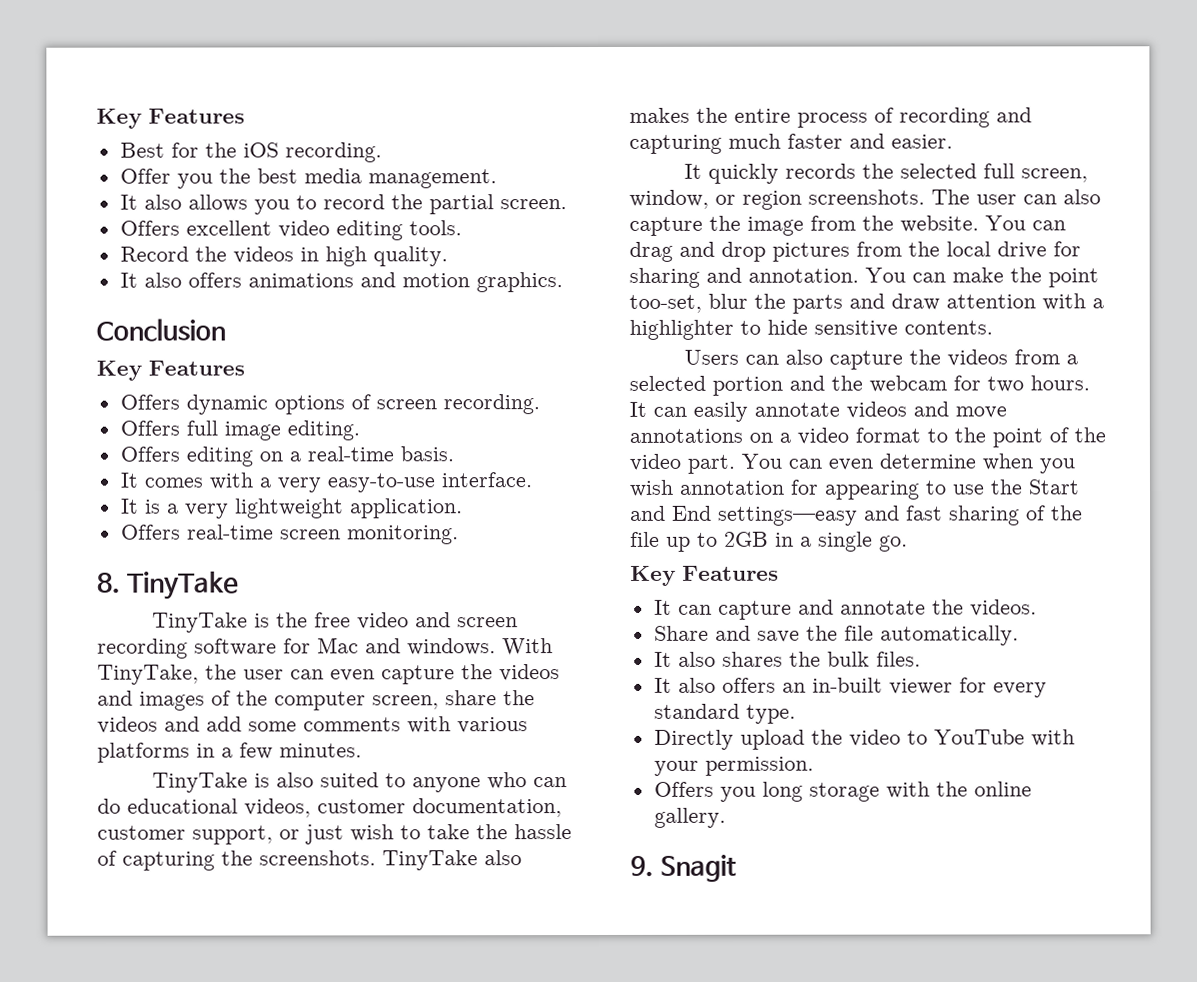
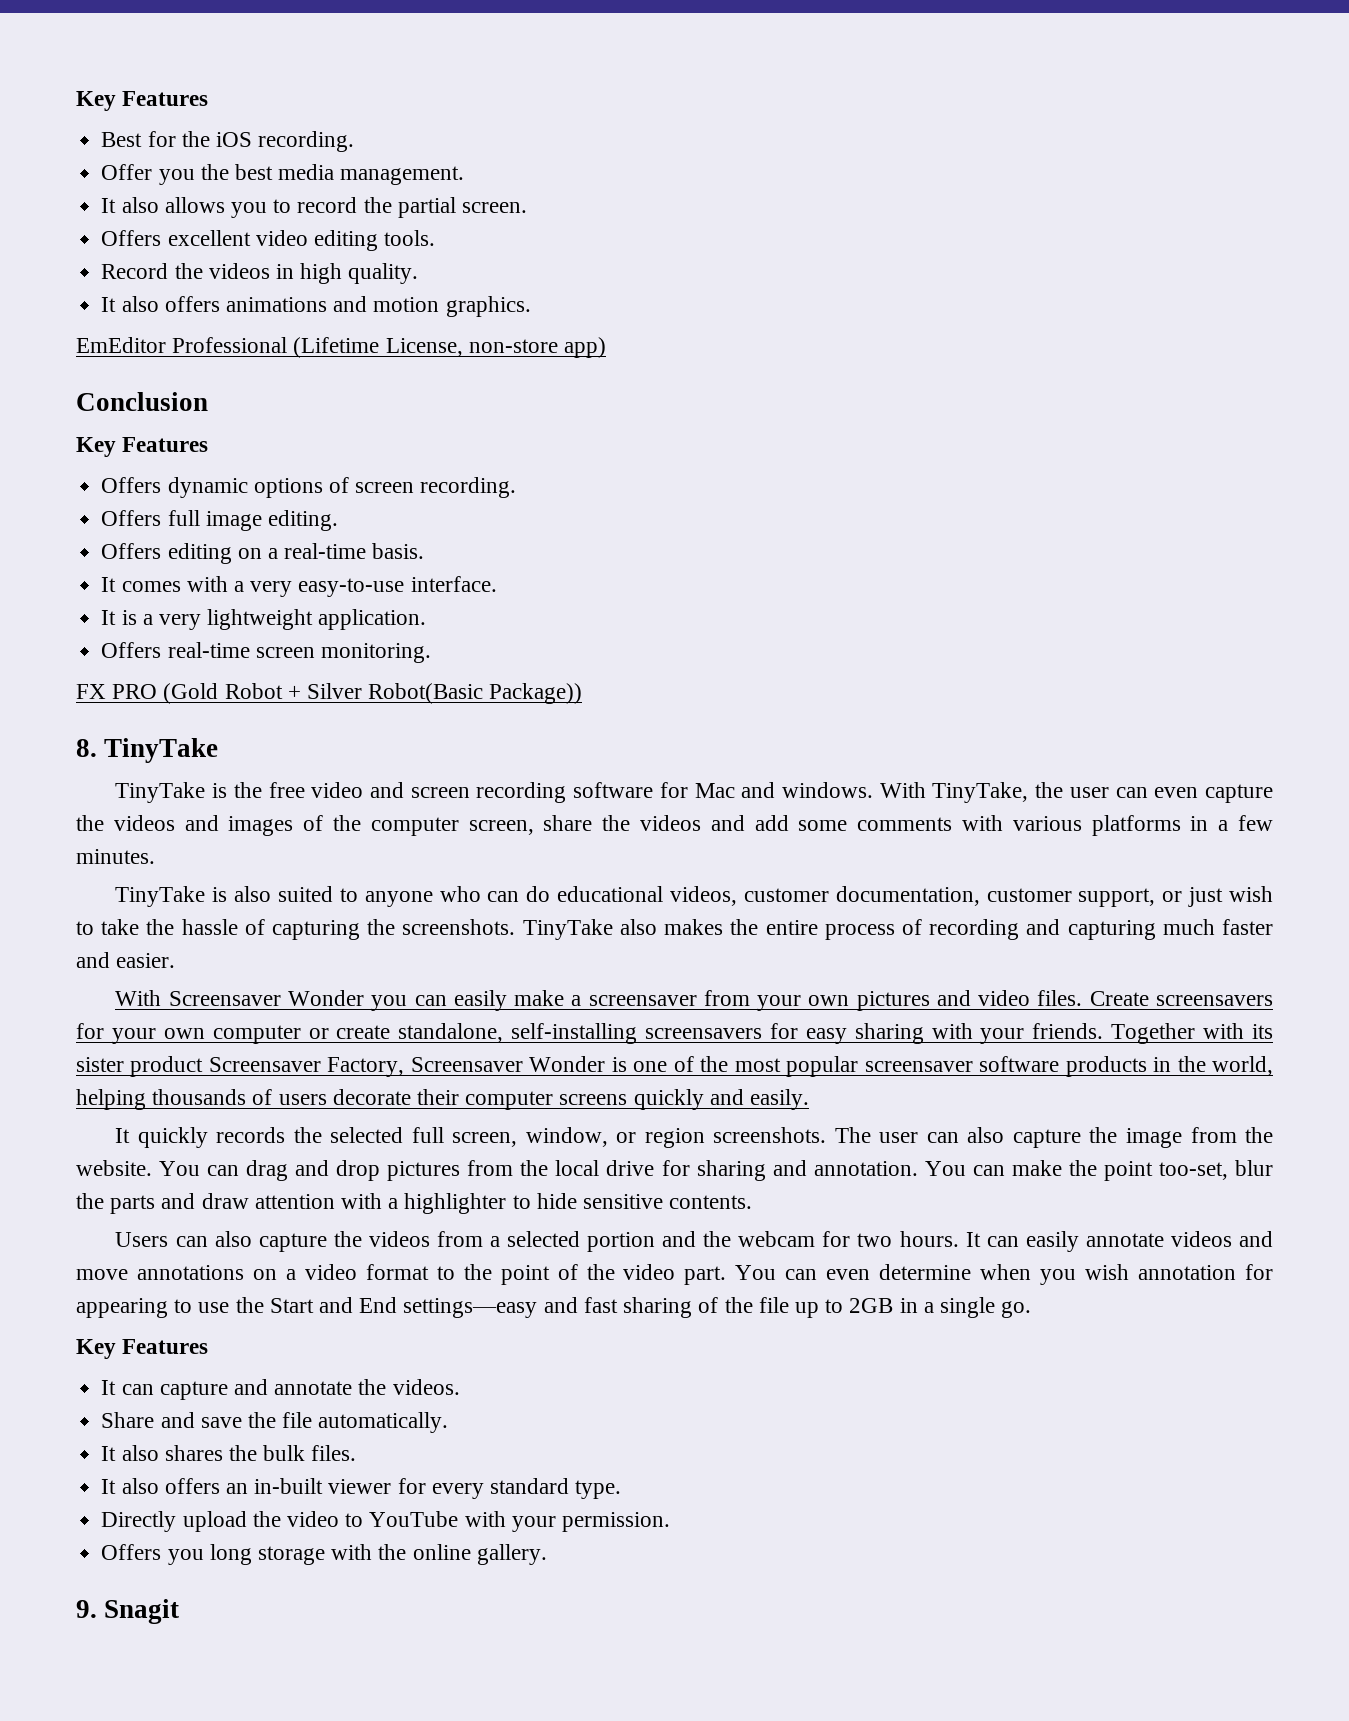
(563, 282) none -> [76,337,607,358] // EmEditor Professional (Lifetime License, non-store app)
(459, 535) none -> [76,683,583,704] // FX PRO (Gold Robot + Silver Robot(Basic Package))
(953, 141) none -> [115,990,1273,1011] [76,1023,1273,1044] [76,1056,1274,1077] [76,1089,810,1110] // With Screensaver Wonder you can easily make a screensaver from your own pictures and video files. Create screensavers for your own computer or create standalone, self-installing screensavers for easy sharing with your friends. Together with its sister product Screensaver Factory, Screensaver Wonder is one of the most popular screensaver software products in the world, helping thousands of users decorate their computer screens quickly and easily.

